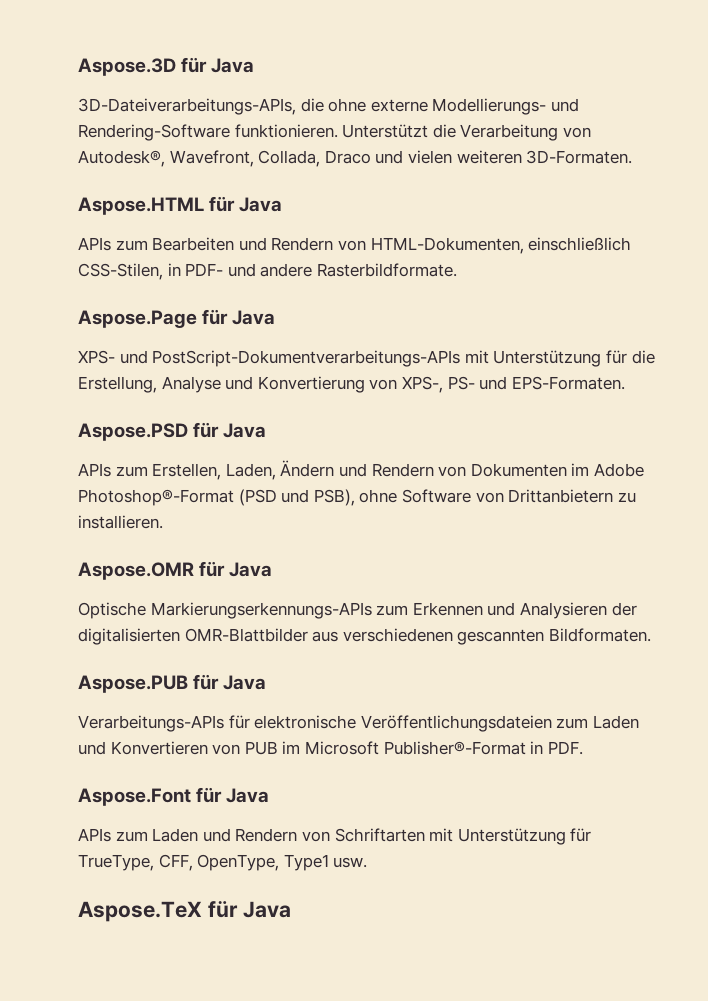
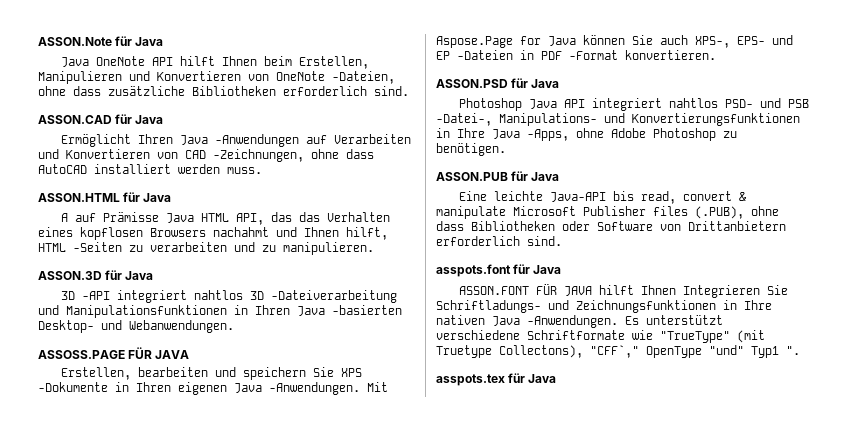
[78,57,255,76] [78,98,579,115] [78,124,591,141] [78,150,633,167] [78,196,283,215] [78,237,632,254] [78,263,457,280] [78,309,276,328] [78,350,655,367] [78,376,625,393] [78,422,267,441] [78,460,644,480] [78,489,636,506] [78,515,163,529] [78,561,273,580] [78,602,637,619] [78,628,651,645] [78,674,267,693] [78,715,639,732] [78,741,583,755] [78,787,270,806] [78,828,592,845] [78,854,368,871] [78,901,202,922] Aspose.3D für Java // 3D-Dateiverarbeitungs-APIs, die ohne externe Modellierungs- und Rendering-Software funktionieren. Unterstützt die Verarbeitung von Autodesk®, Wavefront, Collada, Draco und vielen weiteren 3D-Formaten. // Aspose.HTML für Java // APIs zum Bearbeiten und Rendern von HTML-Dokumenten, einschließlich CSS-Stilen, in PDF- und andere Rasterbildformate. // Aspose.Page für Java // XPS- und PostScript-Dokumentverarbeitungs-APIs mit Unterstützung für die Erstellung, Analyse und Konvertierung von XPS-, PS- und EPS-Formaten. // Aspose.PSD für Java // APIs zum Erstellen, Laden, Ändern und Rendern von Dokumenten im Adobe Photoshop®-Format (PSD und PSB), ohne Software von Drittanbietern zu installieren. // Aspose.OMR für Java // Optische Markierungserkennungs-APIs zum Erkennen und Analysieren der digitalisierten OMR-Blattbilder aus verschiedenen gescannten Bildformaten. // Aspose.PUB für Java // Verarbeitungs-APIs für elektronische Veröffentlichungsdateien zum Laden und Konvertieren von PUB im Microsoft Publisher®-Format in PDF. // Aspose.Font für Java // APIs zum Laden und Rendern von Schriftarten mit Unterstützung für TrueType, CFF, OpenType, Type1 usw. // Aspose.TeX -> [38,36,164,46] [61,56,370,69] [38,71,395,84] [38,86,409,96] [38,114,164,124] [61,134,412,147] [38,149,374,162] [38,164,262,174] [38,192,172,202] [61,212,391,225] [38,227,388,240] [38,242,374,255] [38,270,154,280] [61,290,398,303] [38,305,402,318] [38,320,234,333] [38,347,190,359] [61,367,363,380] [38,382,388,395] [436,35,793,48] [436,50,716,60] [436,78,560,88] [459,98,810,111] [436,113,800,126] [436,128,737,141] [436,143,506,156] [436,171,560,181] [459,191,747,204] [436,206,779,219] [436,221,786,231] [436,236,562,246] [436,264,562,277] [459,284,789,298] [436,300,772,313] [436,315,723,328] [436,330,765,343] [436,345,800,358] [436,374,505,386] ASSON.Note für Java // Java OneNote API hilft Ihnen beim Erstellen, Manipulieren und Konvertieren von OneNote -Dateien, ohne dass zusätzliche Bibliotheken erforderlich sind. // ASSON.CAD für Java // Ermöglicht Ihren Java -Anwendungen auf Verarbeiten und Konvertieren von CAD -Zeichnungen, ohne dass AutoCAD installiert werden muss. // ASSON.HTML für Java // A auf Prämisse Java HTML API, das das Verhalten eines kopflosen Browsers nachahmt und Ihnen hilft, HTML -Seiten zu verarbeiten und zu manipulieren. // ASSON.3D für Java // 3D -API integriert nahtlos 3D -Dateiverarbeitung und Manipulationsfunktionen in Ihren Java -basierten Desktop- und Webanwendungen. // ASSOSS.PAGE FÜR JAVA // Erstellen, bearbeiten und speichern Sie XPS -Dokumente in Ihren eigenen Java -Anwendungen. Mit Aspose.Page for Java können Sie auch XPS-, EPS- und EP -Dateien in PDF -Format konvertieren. // ASSON.PSD für Java // Photoshop Java API integriert nahtlos PSD- und PSB -Datei-, Manipulations- und Konvertierungsfunktionen in Ihre Java -Apps, ohne Adobe Photoshop zu benötigen. // ASSON.PUB für Java // Eine leichte Java-API bis read, convert & manipulate Microsoft Publisher files (.PUB), ohne dass Bibliotheken oder Software von Drittanbietern erforderlich sind. // asspots.font für Java // ASSON.FONT FÜR JAVA hilft Ihnen Integrieren Sie Schriftladungs- und Zeichnungsfunktionen in Ihre nativen Java -Anwendungen. Es unterstützt verschiedene Schriftformate wie "TrueType" (mit Truetype Collectons), "CFF`," OpenType "und" Typ1 ". // asspots.tex

